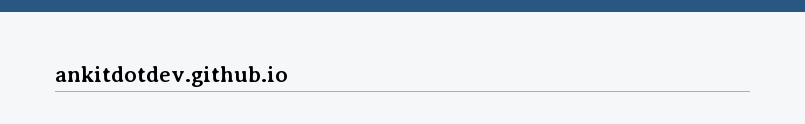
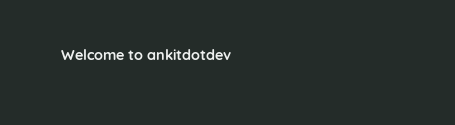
[55,66,288,87] ankitdotdev.github.io -> [61,49,231,60] Welcome to ankitdotdev

